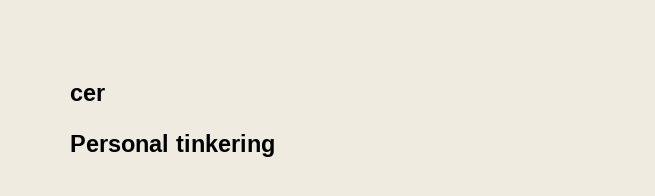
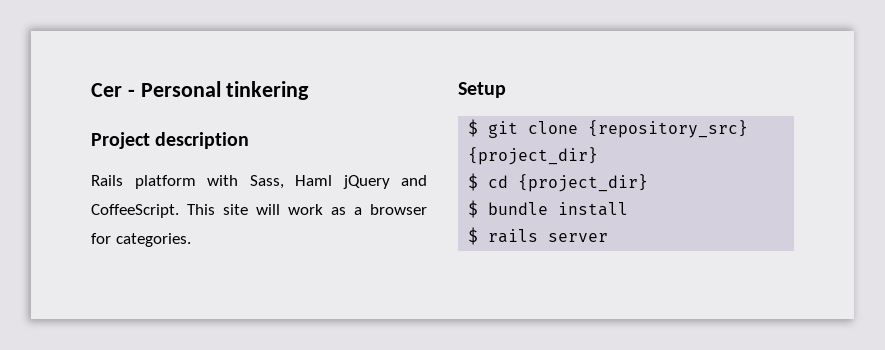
[70,88,105,101] cer // -> [91,83,135,97] Cer -
(275, 145) none -> [91,132,250,149] [91,175,427,189] [91,204,427,218] [91,233,191,247] [458,82,506,98] [468,119,749,138] [468,147,599,165] [468,173,649,192] [468,200,629,218] [468,227,609,245] // Project description // Rails platform with Sass, Haml jQuery and CoffeeScript. This site will work as a browser for categories. // Setup // $ git clone {repository_src} {project_dir} // $ cd {project_dir} // $ bundle install // $ rails server

